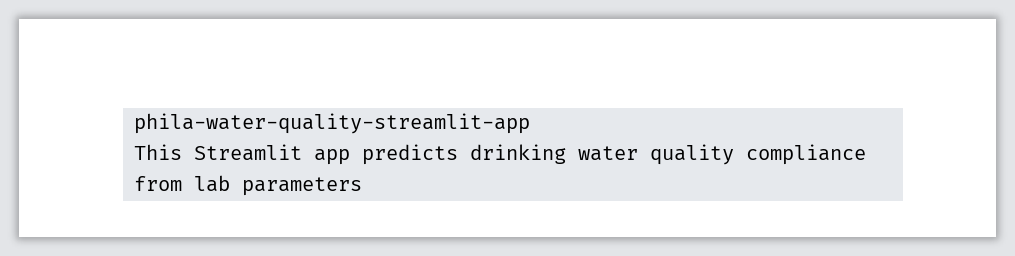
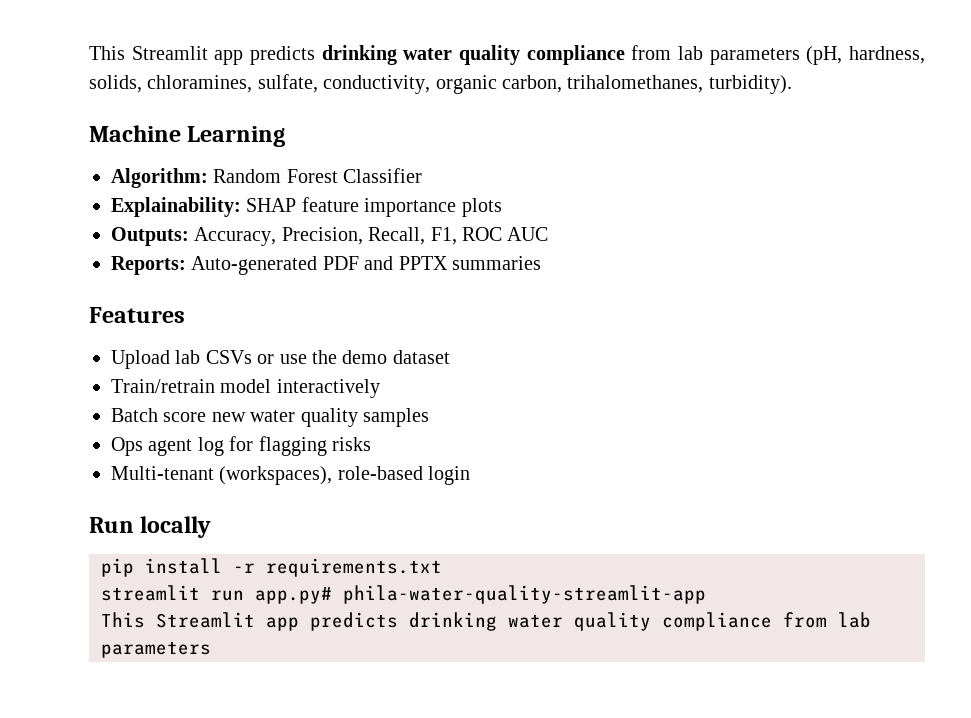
(134, 123) none -> [89,45,925,65] [89,74,792,94] [89,125,286,147] [111,168,423,188] [111,197,502,217] [111,227,549,246] [111,256,541,275] [89,307,185,323] [111,350,450,369] [111,379,380,398] [111,408,429,427] [111,436,371,456] [111,466,471,485] [89,516,212,538] [101,558,442,577] [101,585,332,604] This Streamlit app predicts drinking water quality compliance from lab parameters (pH, hardness, solids, chloramines, sulfate, conductivity, organic carbon, trihalomethanes, turbidity). // Machine Learning // Algorithm: Random Forest Classifier // Explainability: SHAP feature importance plots // Outputs: Accuracy, Precision, Recall, F1, ROC AUC // Reports: Auto-generated PDF and PPTX summaries // Features // Upload lab CSVs or use the demo dataset // Train/retrain model interactively // Batch score new water quality samples // Ops agent log for flagging risks // Multi-tenant (workspaces), role-based login // Run locally // pip install -r requirements.txt // streamlit run app.py#

